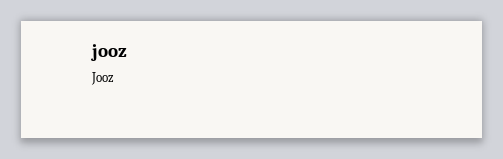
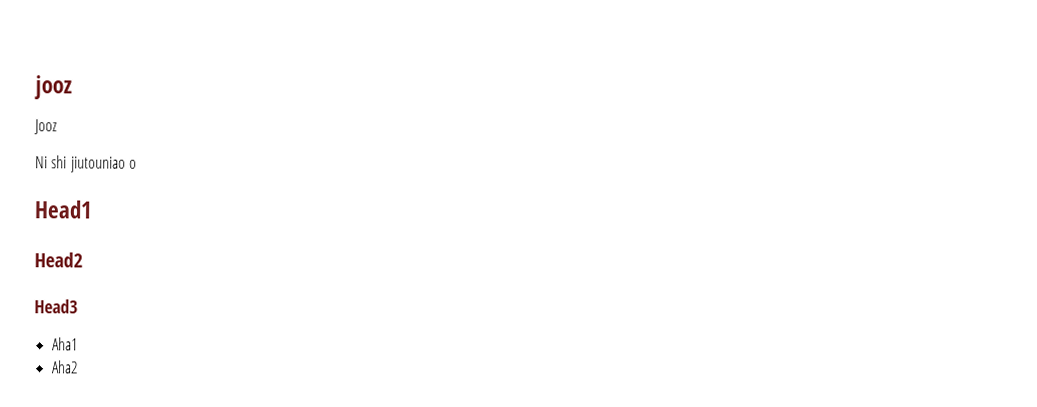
(114, 78) none -> [35,155,137,173] [34,200,93,219] [34,252,83,268] [34,299,78,314] [51,337,78,351] [51,360,78,374] // Ni shi jiutouniao o // Head1 // Head2 // Head3 // Aha1 // Aha2

